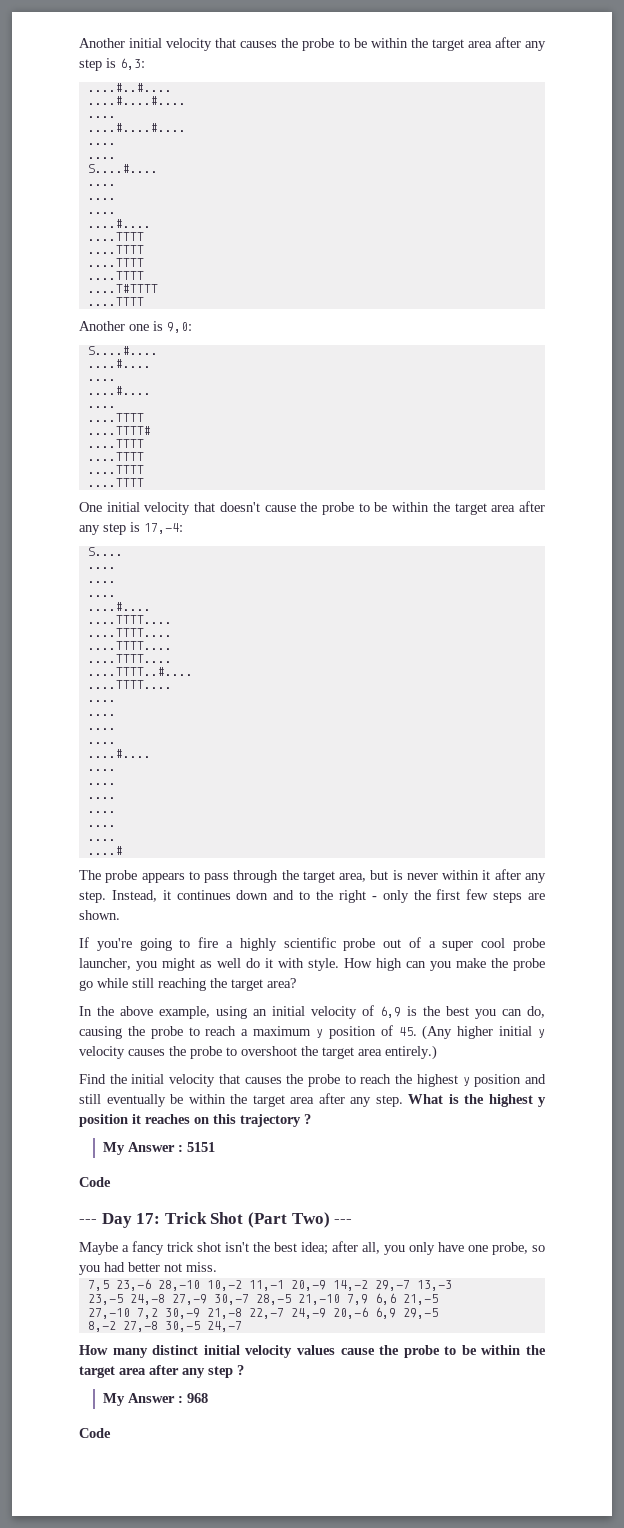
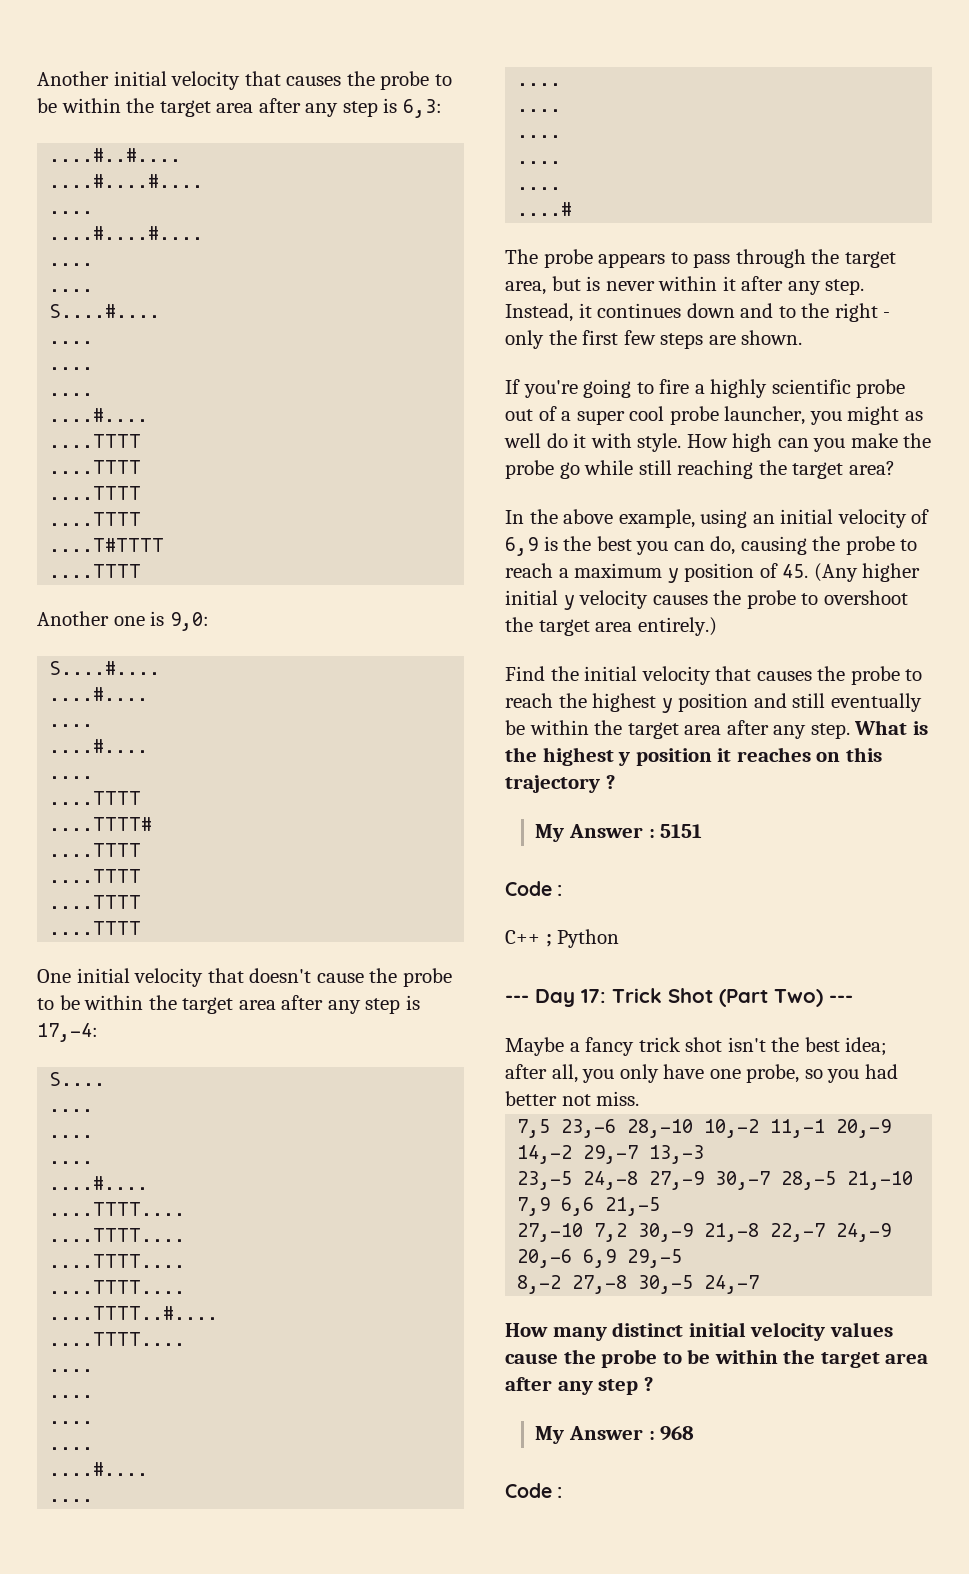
(111, 1182) none -> [557,885,563,896] [505,929,620,948] : // C++ ; Python
(111, 1433) none -> [557,1487,563,1498] :

